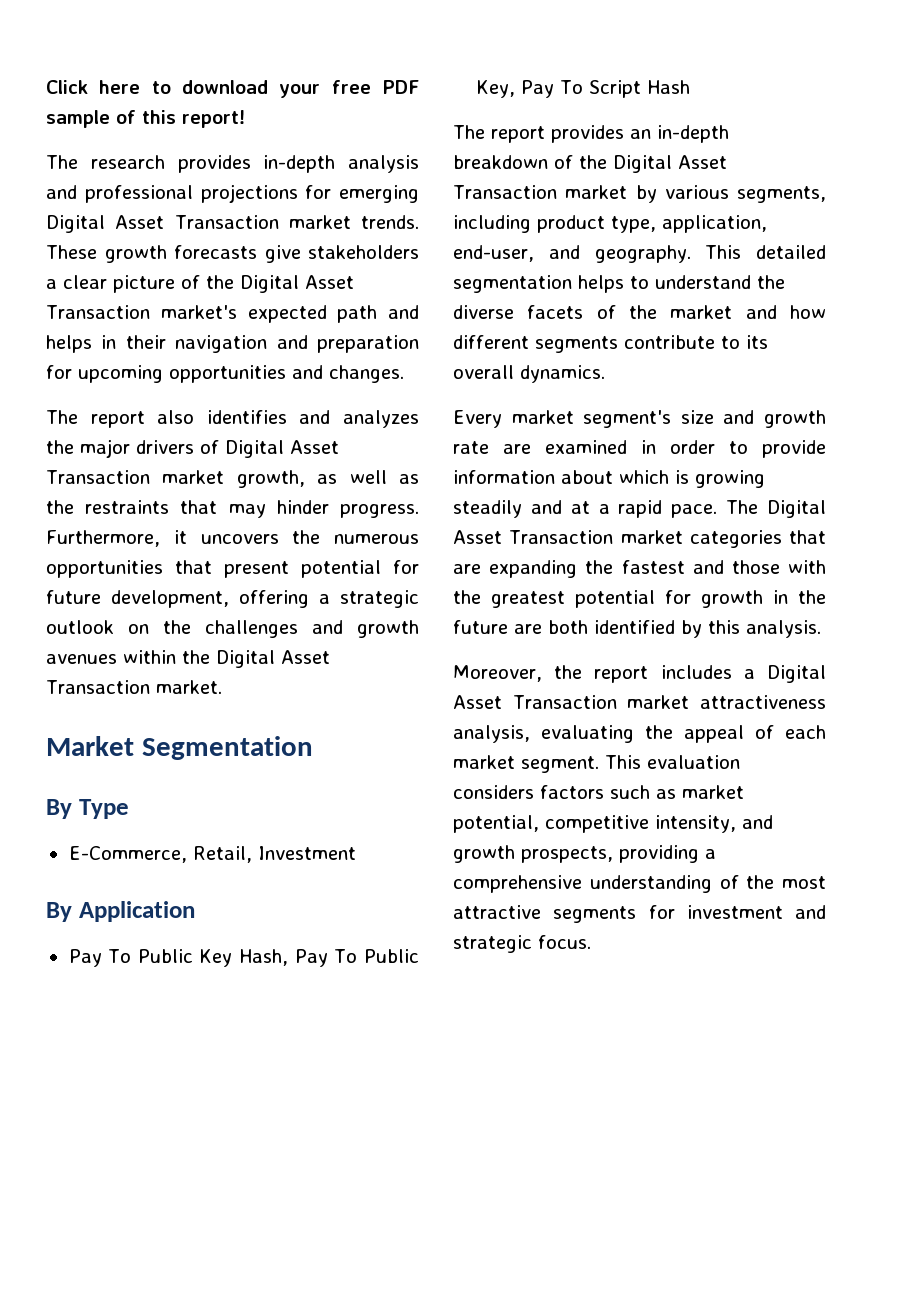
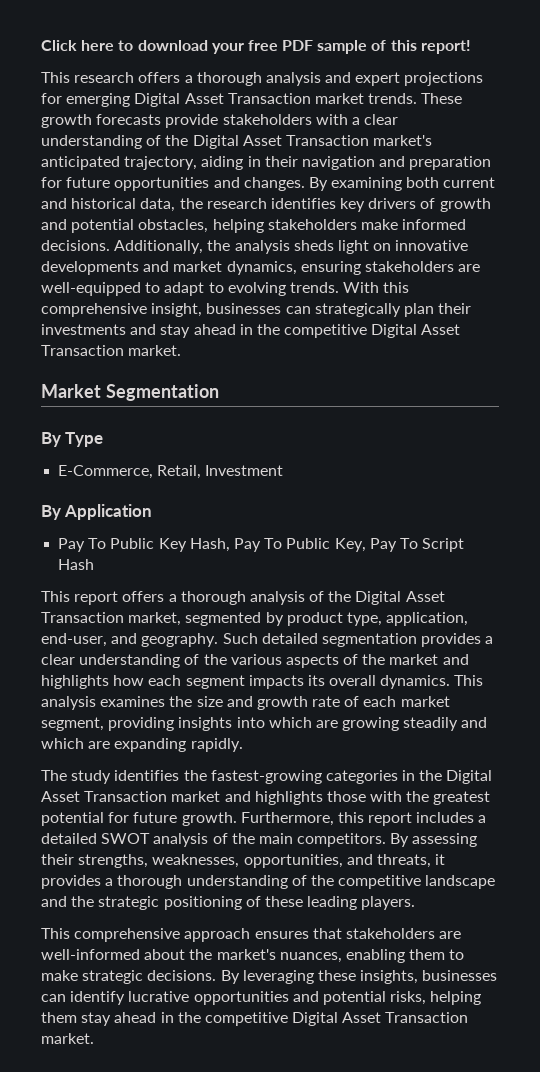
[46,155,336,173] The research provides in-depth -> [41,72,262,86] This research offers a thorough
[84,185,193,203] professional -> [355,72,401,86] expert
[264,245,419,263] [46,275,175,293] give stakeholders a clear picture -> [165,114,399,128] [41,135,142,149] provide stakeholders with a clear understanding
[247,305,419,323] [46,335,92,353] expected path and helps -> [41,156,244,170] anticipated trajectory, aiding
[78,365,163,383] upcoming -> [66,177,111,188] future
[46,410,419,428] [46,439,339,458] [46,470,419,488] [46,500,419,518] [46,530,419,547] [46,560,419,578] [46,590,419,608] [46,620,419,638] [46,650,210,664] // The report also identifies and analyzes the major drivers of Digital Asset Transaction market growth, as well as the restraints that may hinder progress. Furthermore, it uncovers the numerous opportunities that present potential for future development, offering a strategic outlook on the challenges and growth avenues within the -> [308,177,496,191] [41,198,491,212] [41,219,467,233] [41,240,469,254] [41,261,481,275] [41,282,410,296] [41,303,472,317] [41,324,368,338] By examining both current and historical data, the research identifies key drivers of growth and potential obstacles, helping stakeholders make informed decisions. Additionally, the analysis sheds light on innovative developments and market dynamics, ensuring stakeholders are well-equipped to adapt to evolving trends. With this comprehensive insight, businesses can strategically plan their investments and stay ahead in the competitive
[453,125,729,143] [453,155,727,173] [453,185,826,203] [453,215,531,233] The report provides an in-depth breakdown of the Digital Asset Transaction market by various segments, including -> [41,591,445,605] [41,612,284,626] This report offers a thorough analysis of the Digital Asset Transaction market, segmented by
[705,245,742,259] This -> [222,633,258,644] Such
[578,275,785,293] [453,305,826,319] [453,335,768,353] [453,365,605,383] [453,410,826,428] [453,440,826,458] [453,470,765,488] [453,500,826,518] [453,530,826,548] [453,560,724,578] helps to understand the diverse facets of the market and how different segments contribute to its overall dynamics. // Every market segment's size and growth rate are examined in order to provide information about which is growing steadily and at a rapid pace. The Digital Asset Transaction market categories that are expanding the fastest and -> [421,633,494,647] [41,654,469,668] [41,675,484,689] [41,696,450,710] [41,717,488,731] [41,738,243,752] [41,770,493,784] [41,791,323,805] provides a clear understanding of the various aspects of the market and highlights how each segment impacts its overall dynamics. This analysis examines the size and growth rate of each market segment, providing insights into which are growing steadily and which are expanding rapidly. // The study identifies the fastest-growing categories in the Digital Asset Transaction market and highlights
[701,590,826,608] [453,620,821,638] [453,665,826,683] [453,695,826,709] [453,725,826,743] [453,755,740,773] [453,785,744,799] [453,815,773,833] [453,845,716,863] [453,875,826,893] [453,905,826,923] [453,935,591,953] growth in the future are both identified by this analysis. // Moreover, the report includes a Digital Asset Transaction market attractiveness analysis, evaluating the appeal of each market segment. This evaluation considers factors such as market potential, competitive intensity, and growth prospects, providing a comprehensive understanding of the most attractive segments for investment and strategic focus. -> [133,812,487,826] [41,833,478,847] [41,854,446,868] [41,875,496,889] [41,896,416,910] [41,928,462,942] [41,949,465,963] [41,970,498,984] [41,991,482,1005] [41,1012,469,1026] [41,1033,94,1044] future growth. Furthermore, this report includes a detailed SWOT analysis of the main competitors. By assessing their strengths, weaknesses, opportunities, and threats, it provides a thorough understanding of the competitive landscape and the strategic positioning of these leading players. // This comprehensive approach ensures that stakeholders are well-informed about the market's nuances, enabling them to make strategic decisions. By leveraging these insights, businesses can identify lucrative opportunities and potential risks, helping them stay ahead in the competitive Digital Asset Transaction market.

